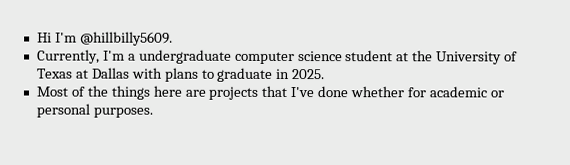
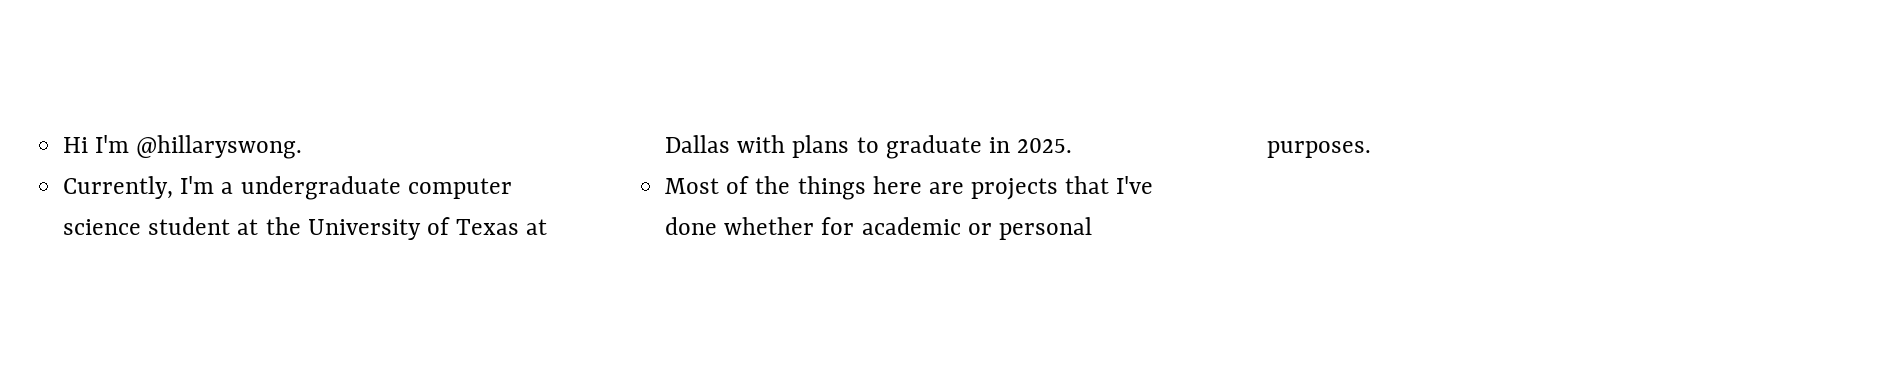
[79,31,173,46] @hillbilly5609. -> [136,135,303,159] @hillaryswong.

